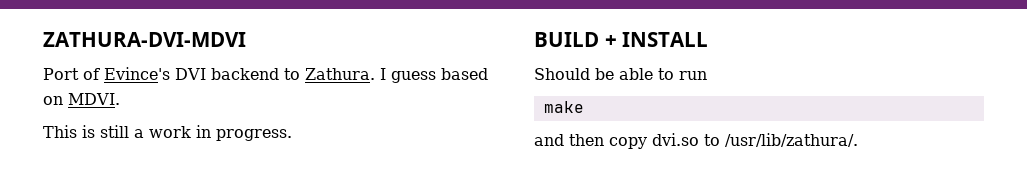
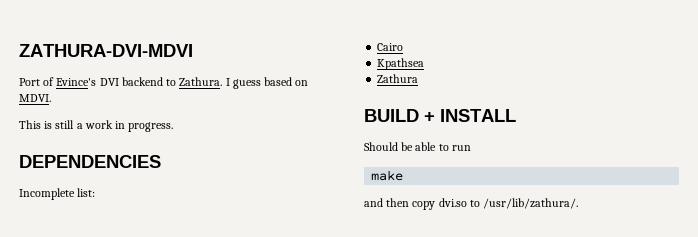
(292, 135) none -> [19,155,161,168] [19,188,96,200] [377,43,404,51] [377,58,425,70] [377,74,419,83] // DEPENDENCIES // Incomplete list: // Cairo // Kpathsea // Zathura

